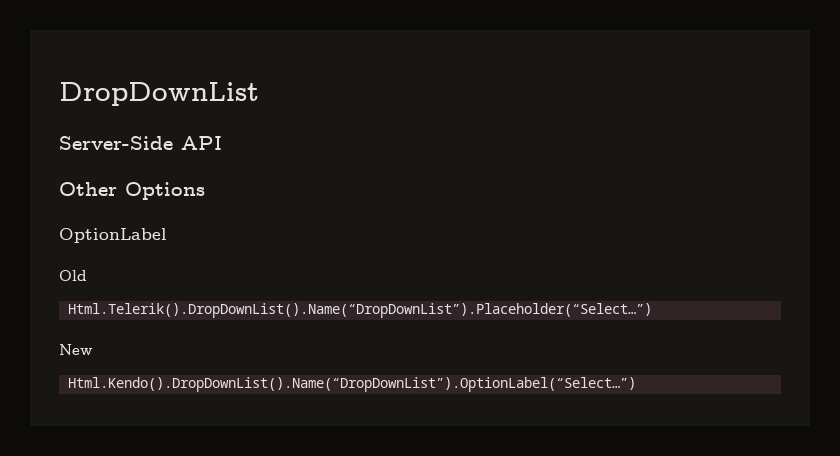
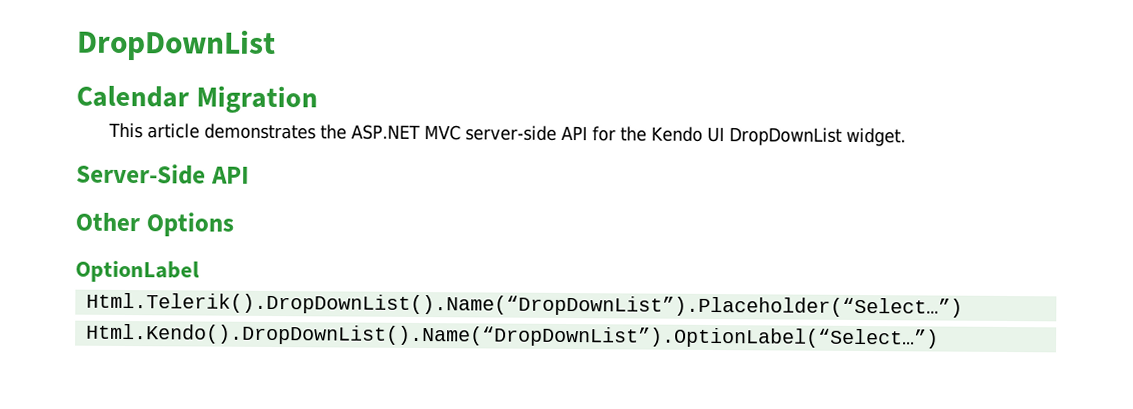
[59,82,259,106] DropDownList -> [76,29,276,62] [76,85,318,114] [108,122,907,147] DropDownList // Calendar Migration // This article demonstrates the ASP.NET MVC server-side API for the Kendo UI DropDownList widget.
[59,270,87,281] // Old -> (200, 271) none
[59,344,93,355] // New -> (963, 305) none

